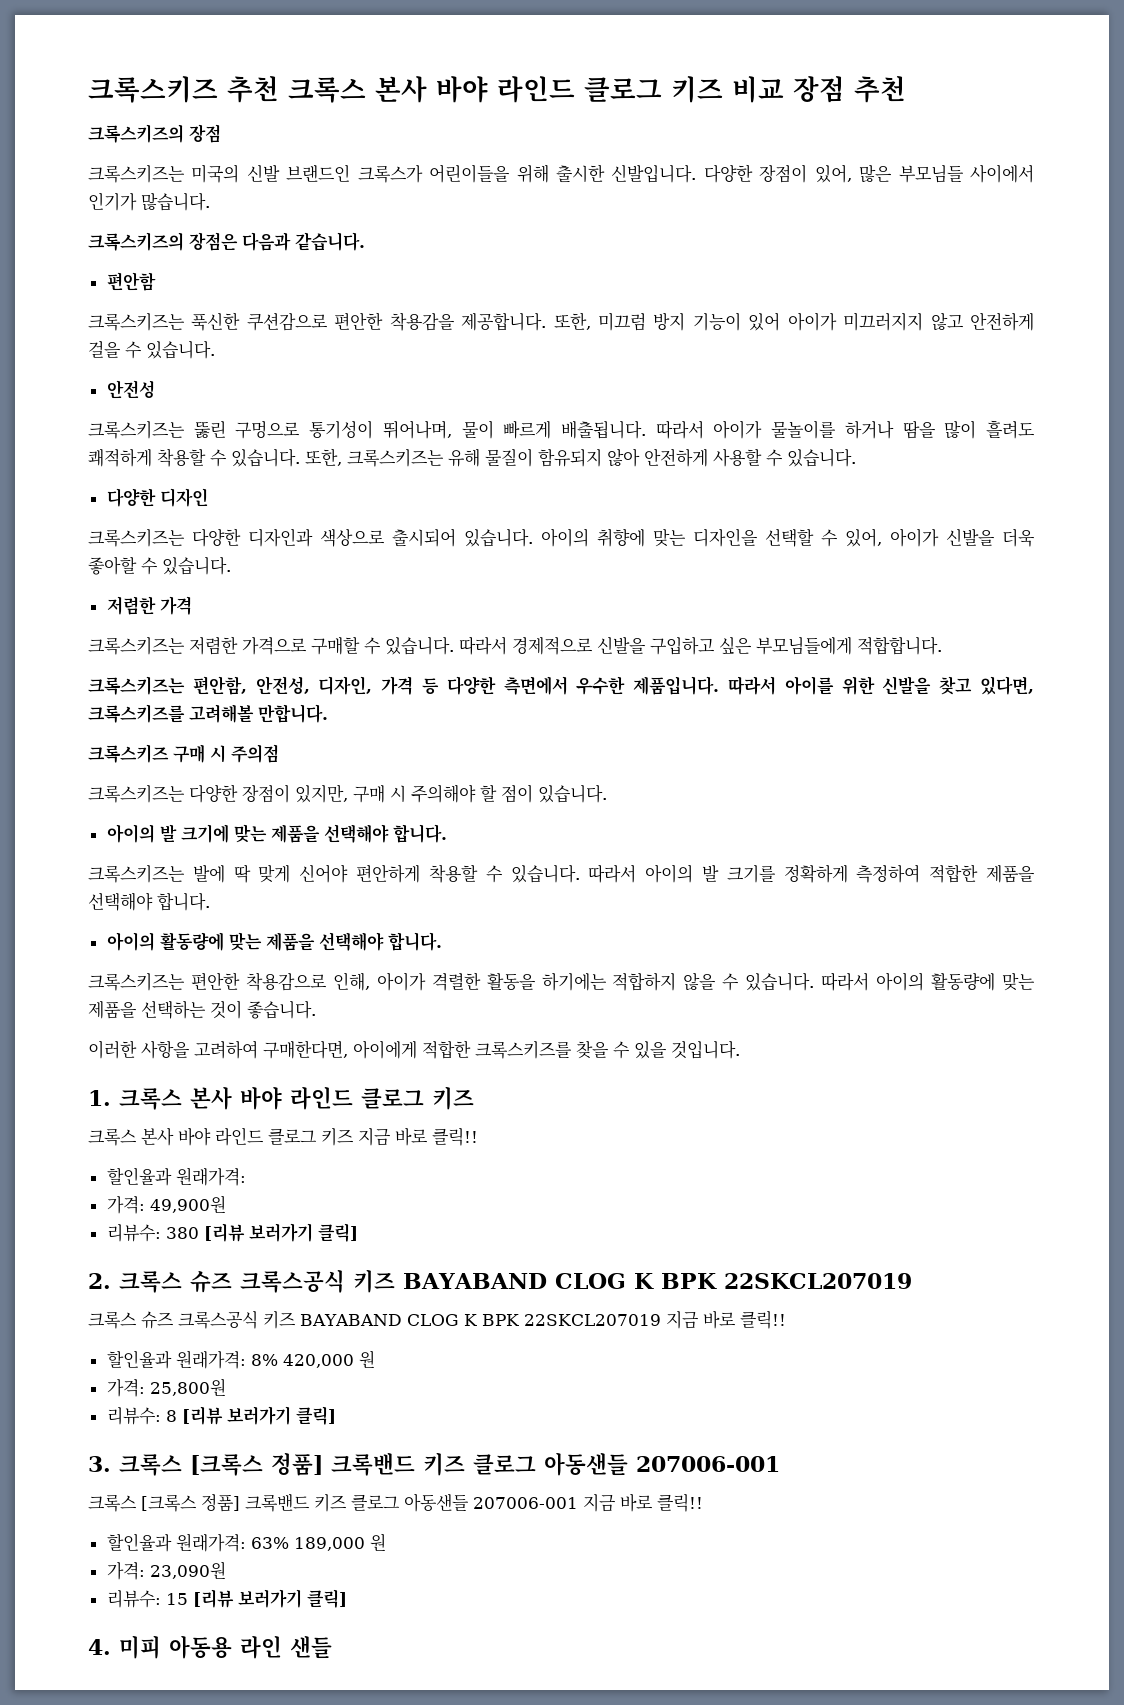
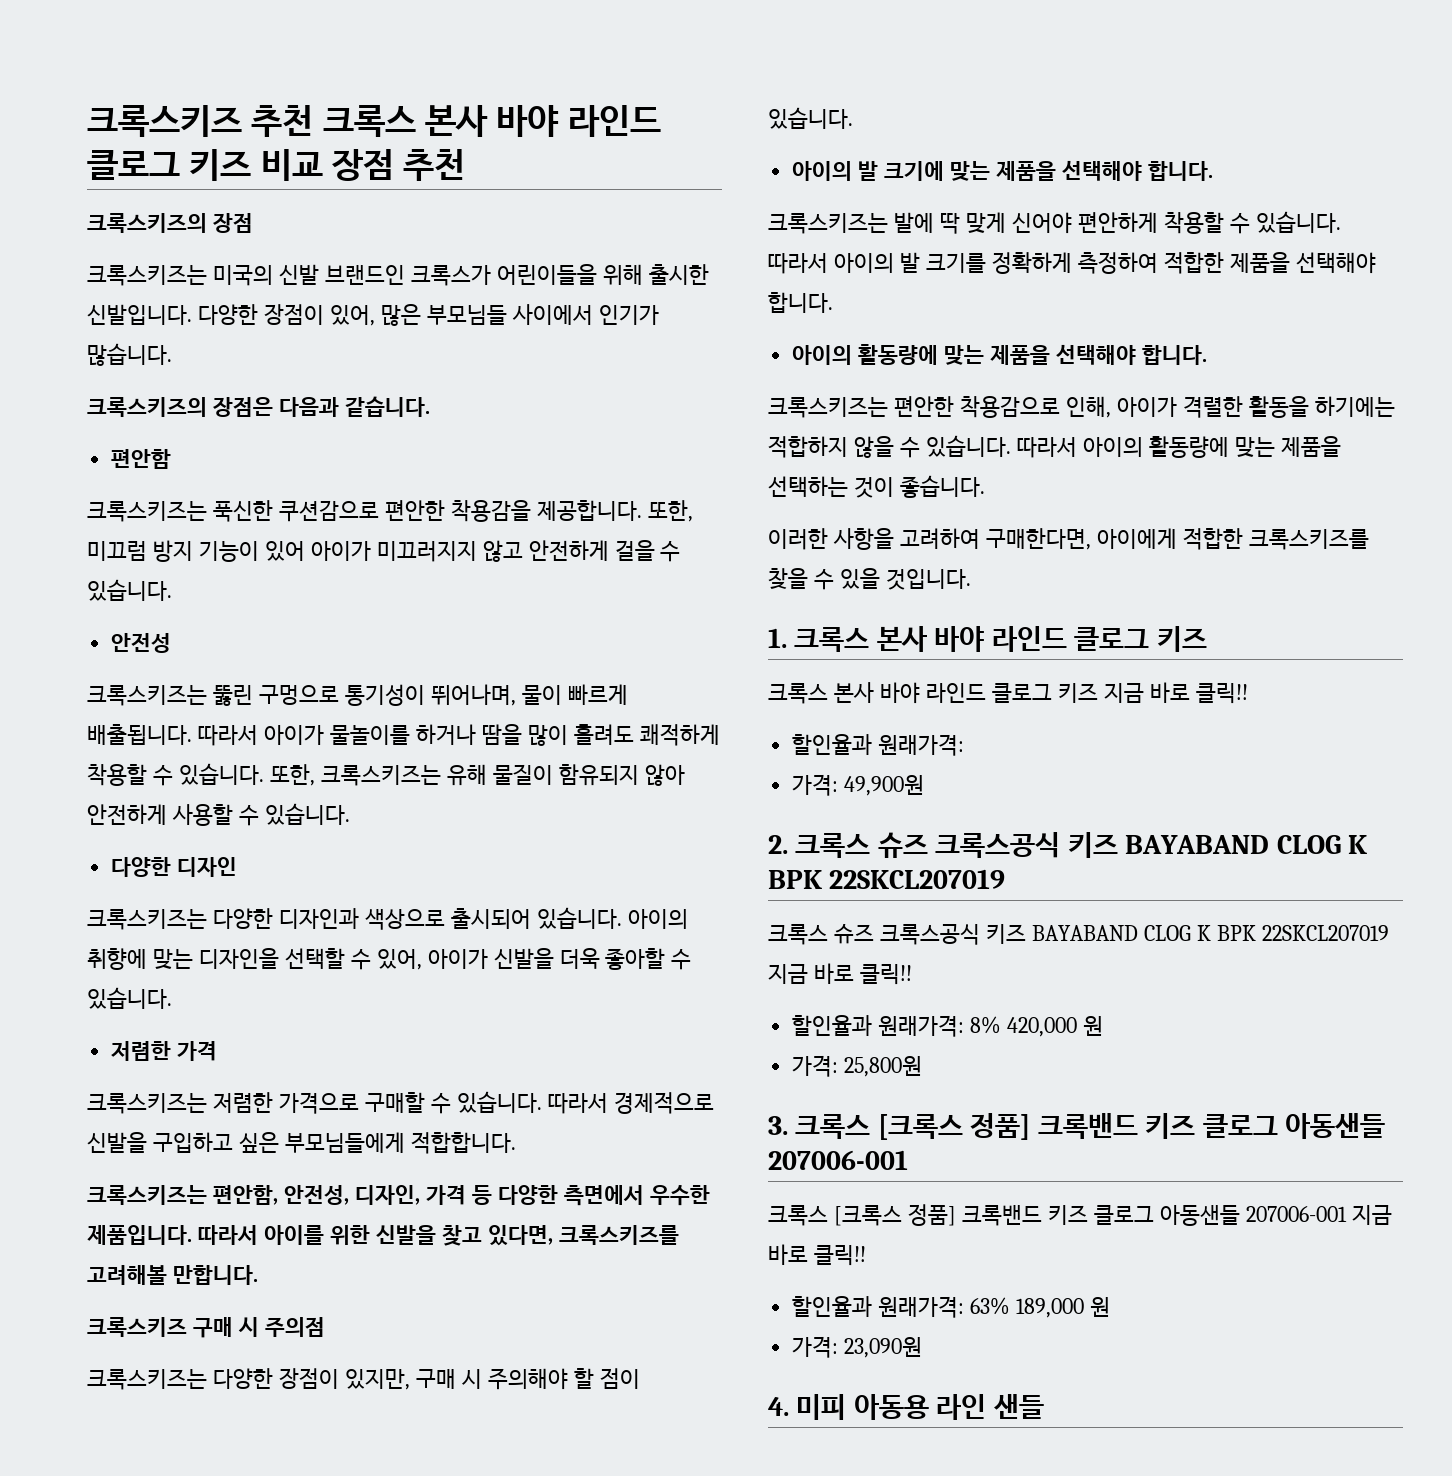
[106,1223,358,1242] // 리뷰수: 380 [리뷰 보러가기 클릭] -> (925, 785) none
[106,1406,336,1425] // 리뷰수: 8 [리뷰 보러가기 클릭] -> (923, 1066) none
[106,1589,347,1608] // 리뷰수: 15 [리뷰 보러가기 클릭] -> (923, 1347) none

